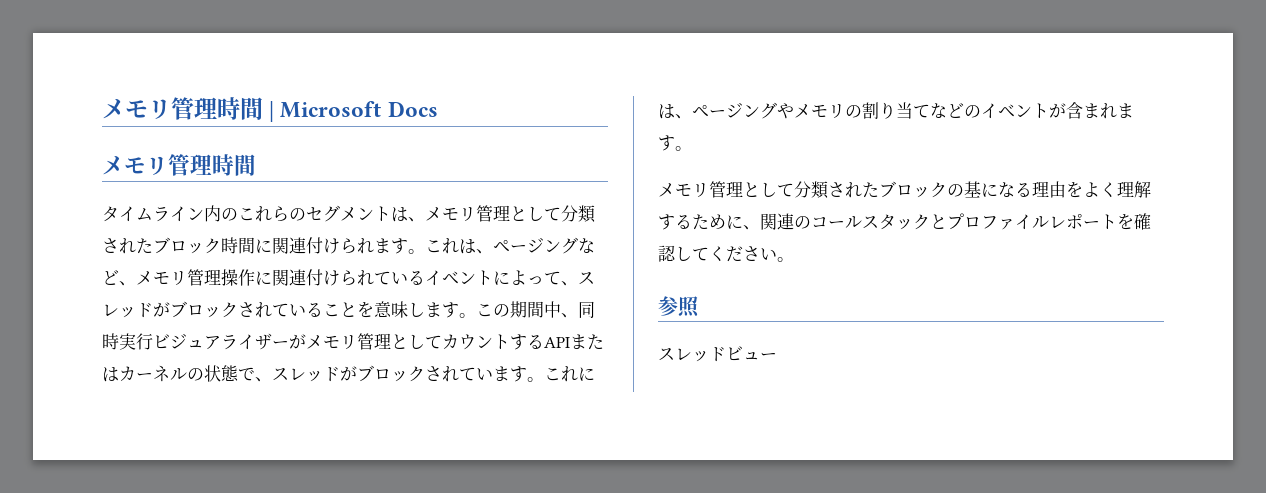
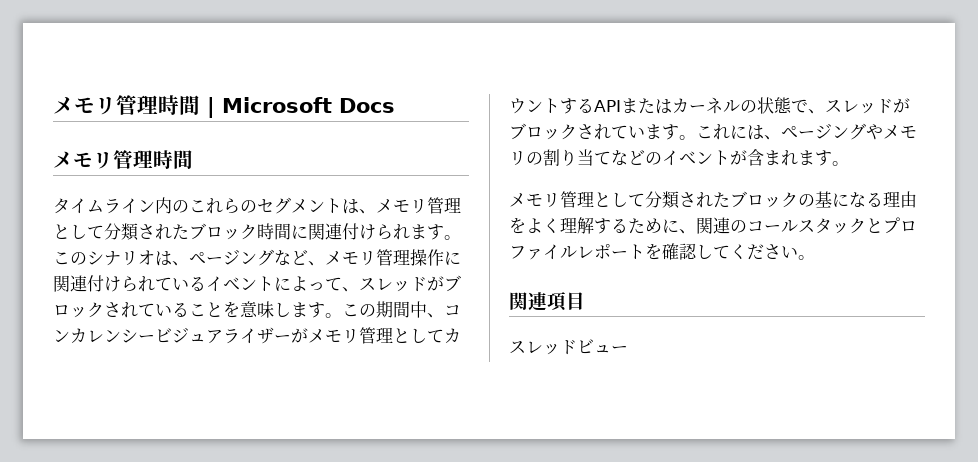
[442,238,459,254] れ -> [70,250,155,266] のシナリオ
[578,301,595,318] [102,333,153,350] 同時実行 -> [444,305,461,316] [53,328,155,343] コンカレンシー
[658,296,700,318] 参照 -> [509,292,585,311] 関連項目

